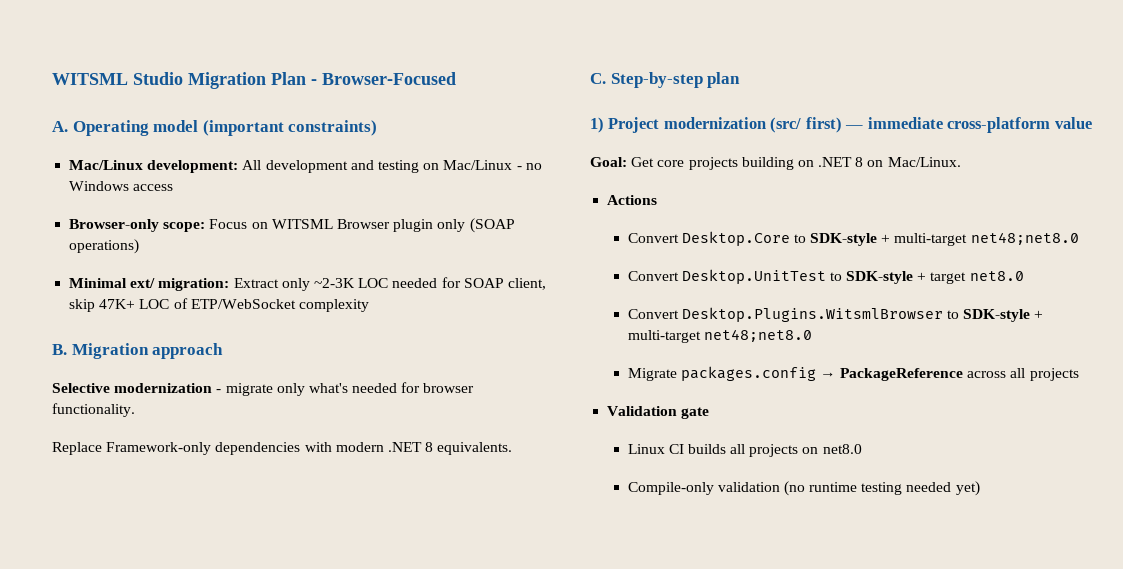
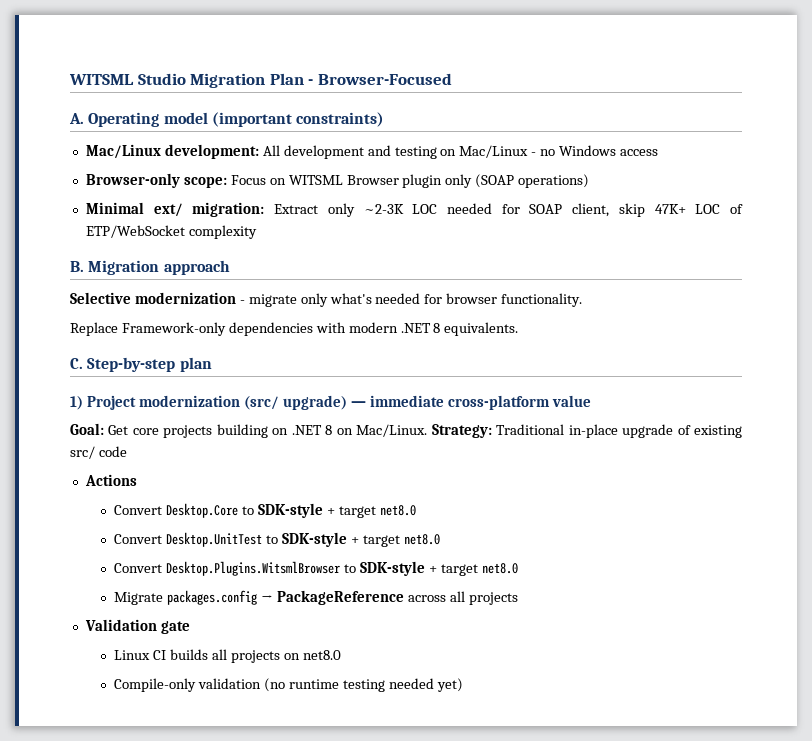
[805,117,842,133] first) -> [283,395,348,410] upgrade)
(961, 162) none -> [431,424,742,438] [70,446,127,459] Strategy: Traditional in-place upgrade of existing src/ code
[894,232,1079,246] multi-target net48;net8.0 -> [339,505,416,518] target net8.0
[627,329,812,343] multi-target net48;net8.0 -> [441,563,518,576] target net8.0

